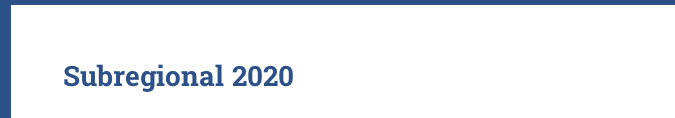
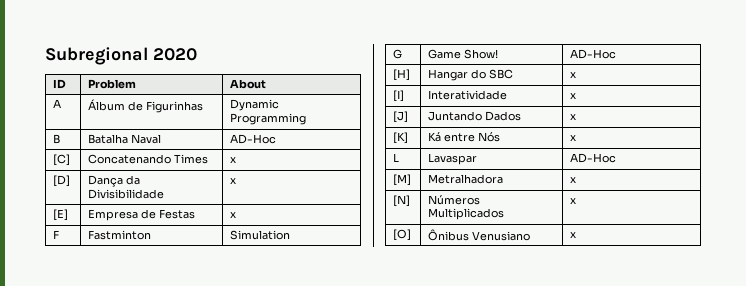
(294, 76) none -> [53,79,67,89] [88,79,137,89] [230,79,267,89] [53,99,62,108] [88,99,204,113] [230,99,280,111] [230,113,307,125] [53,134,61,144] [88,134,162,144] [230,134,277,144] [53,154,71,166] [88,154,209,164] [230,157,237,163] [53,175,71,187] [88,175,141,187] [88,189,165,199] [230,178,237,184] [53,209,69,221] [88,209,196,221] [230,212,237,218] [53,230,60,239] [88,230,152,240] [230,230,291,240] [393,49,403,59] [428,49,499,59] [570,49,617,59] [393,69,411,81] [428,69,514,81] [570,72,577,78] [393,90,405,102] [428,90,508,100] [570,93,577,99] [393,111,409,123] [428,111,522,121] [570,114,577,120] [393,132,409,144] [428,132,501,142] [570,135,577,141] [393,153,400,162] [428,153,478,165] [570,153,617,163] [393,174,412,186] [428,174,504,184] [570,177,577,183] [393,195,411,207] [428,195,481,205] [428,208,505,220] [570,198,577,204] [393,229,412,241] [428,229,531,241] [570,232,577,238] // ID | Problem | About // A | Álbum de Figurinhas | Dynamic Programming // B | Batalha Naval | AD-Hoc // [C] | Concatenando Times | x // [D] | Dança da Divisibilidade | x // [E] | Empresa de Festas | x // F | Fastminton | Simulation // G | Game Show! | AD-Hoc // [H] | Hangar do SBC | x // [I] | Interatividade | x // [J] | Juntando Dados | x // [K] | Ká entre Nós | x // L | Lavaspar | AD-Hoc // [M] | Metralhadora | x // [N] | Números Multiplicados | x // [O] | Ônibus Venusiano | x

